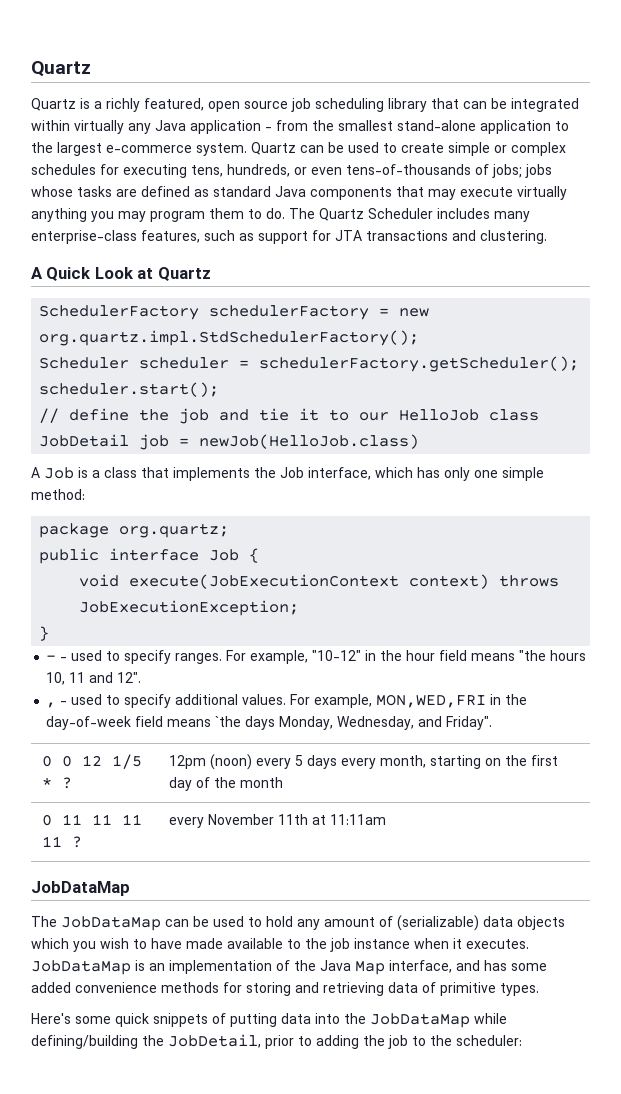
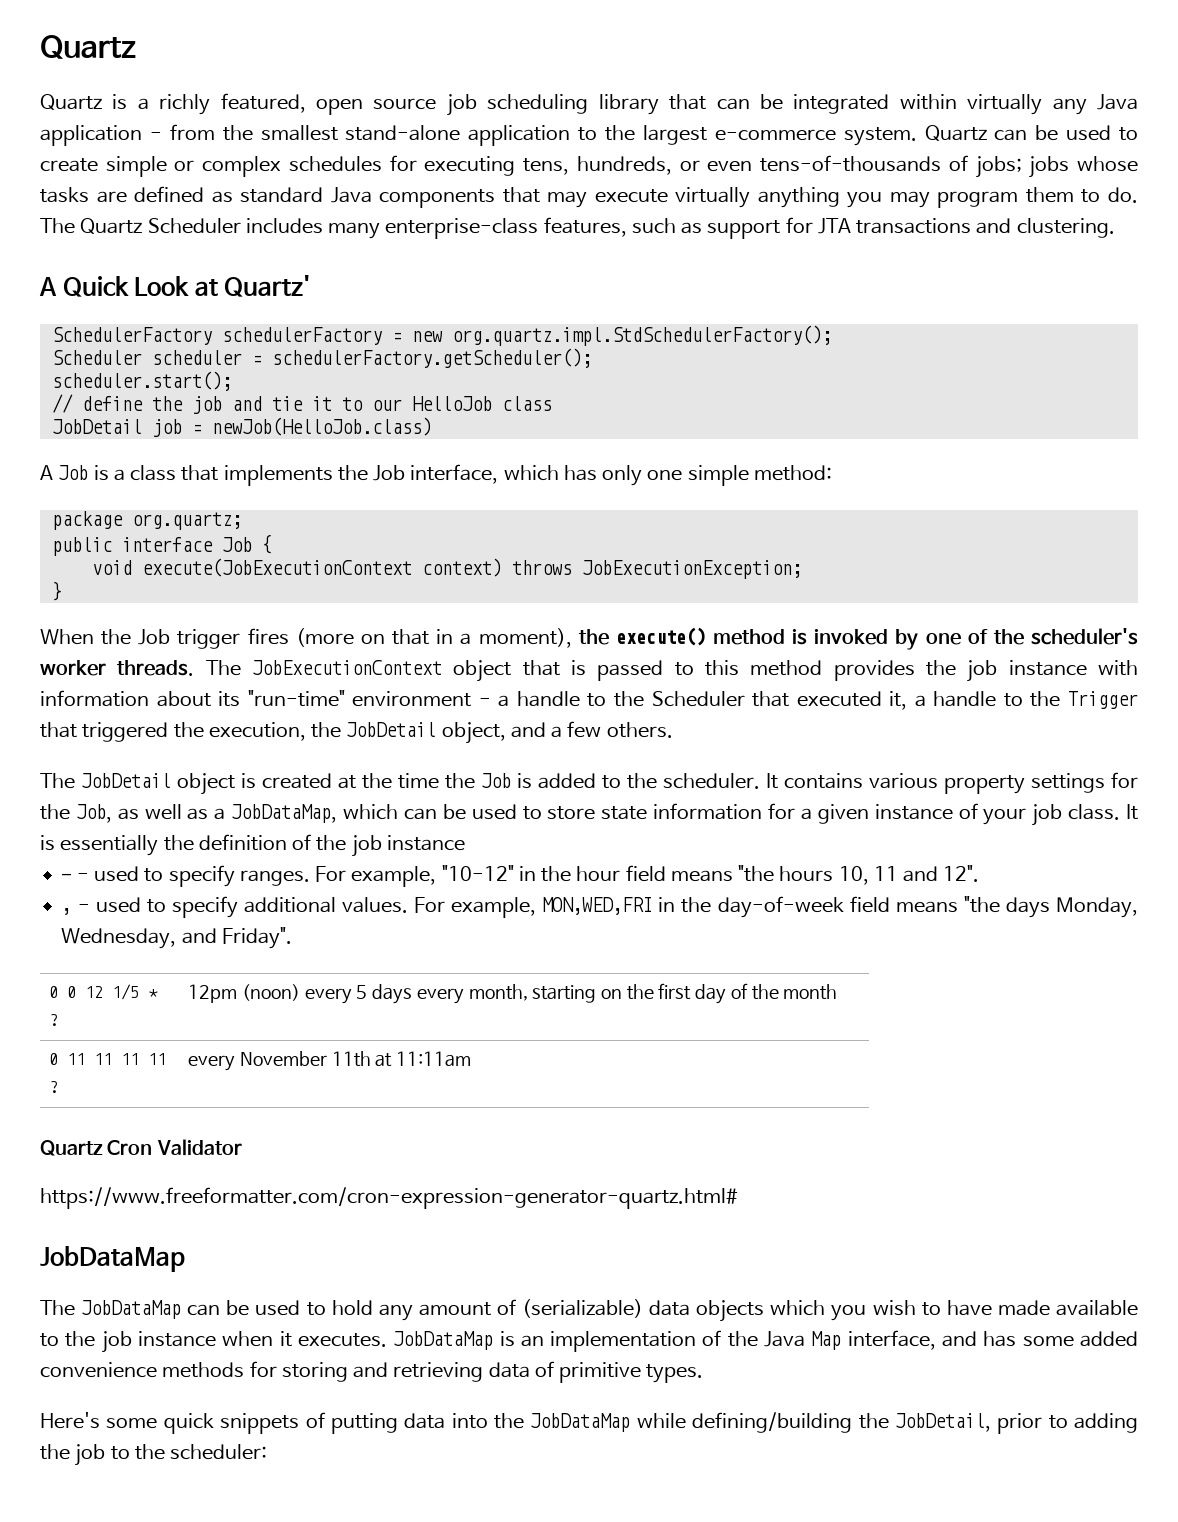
[157,267,211,281] Quartz -> [224,275,311,297] Quartz'
(50, 633) none -> [40,627,1138,650] [40,660,1138,682] [40,690,1138,710] [40,721,673,744] [40,772,1138,795] [40,803,1139,826] [40,834,465,857] // When the Job trigger fires (more on that in a moment), the execute() method is invoked by one of the scheduler's worker threads. The JobExecutionContext object that is passed to this method provides the job instance with information about its "run-time" environment - a handle to the Scheduler that executed it, a handle to the Trigger that triggered the execution, the JobDetail object, and a few others. // The JobDetail object is created at the time the Job is added to the scheduler. It contains various property settings for the Job, as well as a JobDataMap, which can be used to store state information for a given instance of your job class. It is essentially the definition of the job instance
[215,716,242,727] `the -> [963,896,1000,913] "the
(386, 819) none -> [40,1139,242,1156] [40,1187,738,1209] // Quartz Cron Validator // https://www.freeformatter.com/cron-expression-generator-quartz.html#

